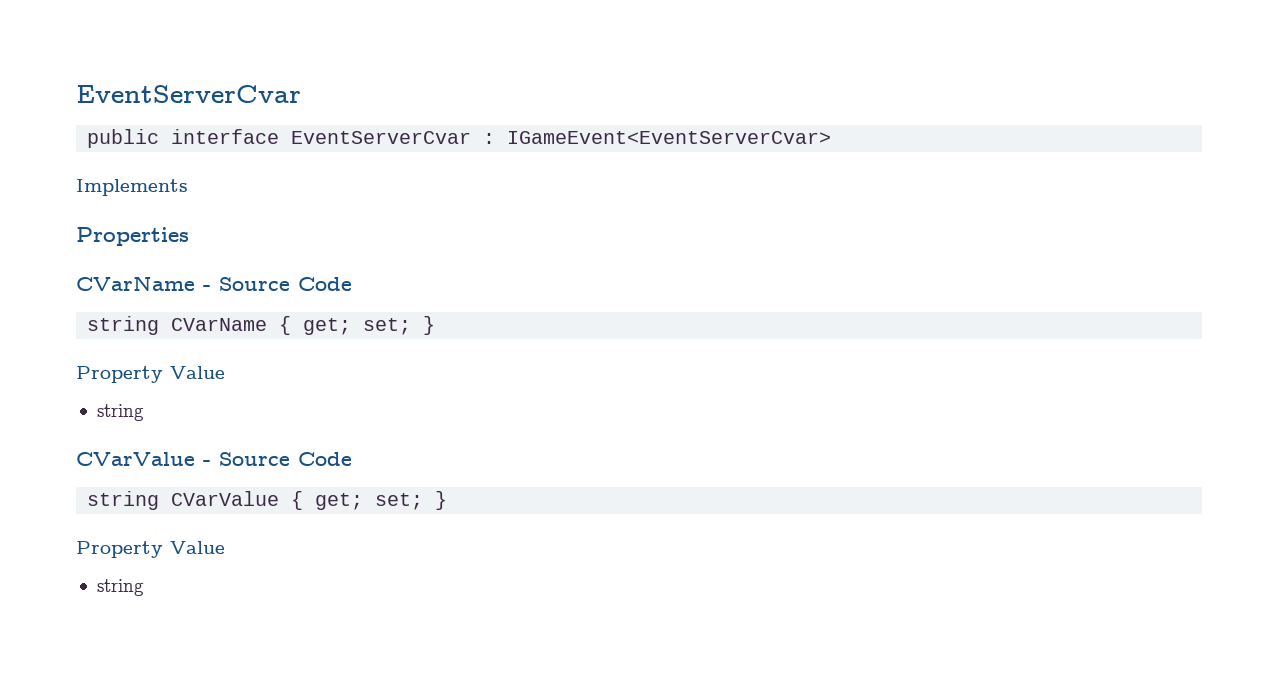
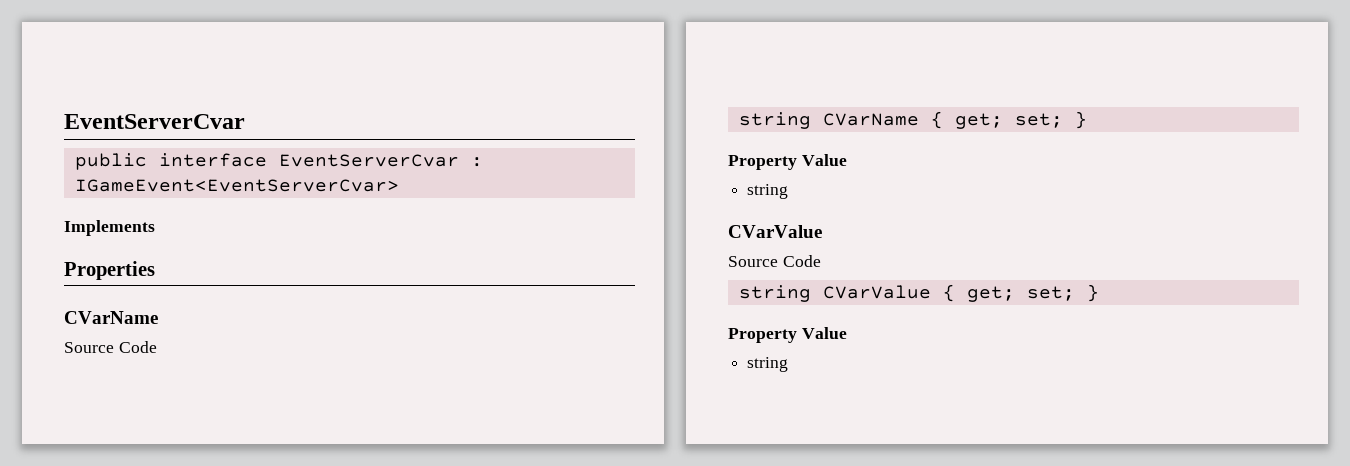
[203,285,211,291] - -> (158, 317) //
[203,460,211,466] - -> (822, 231) //

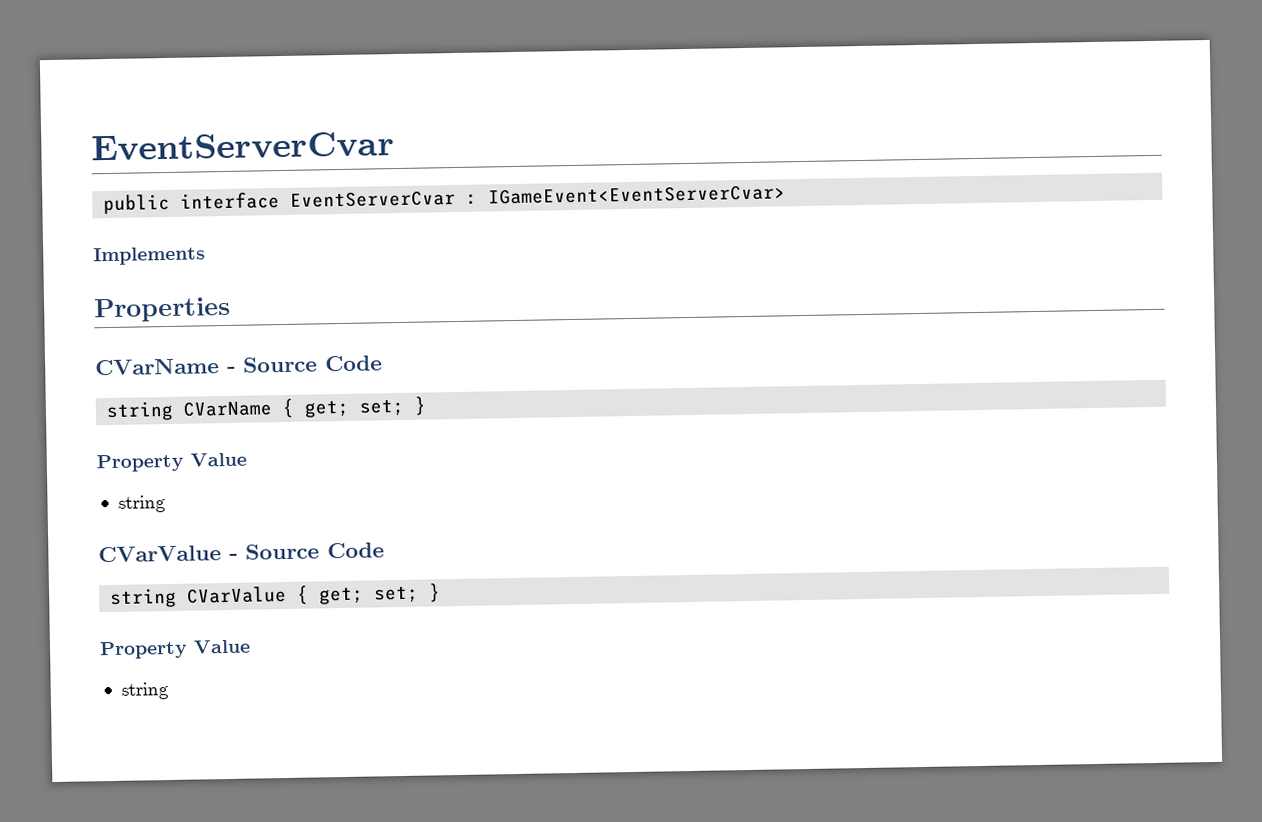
(158, 317) // -> [227,366,236,373] -
(822, 231) // -> [229,553,238,560] -

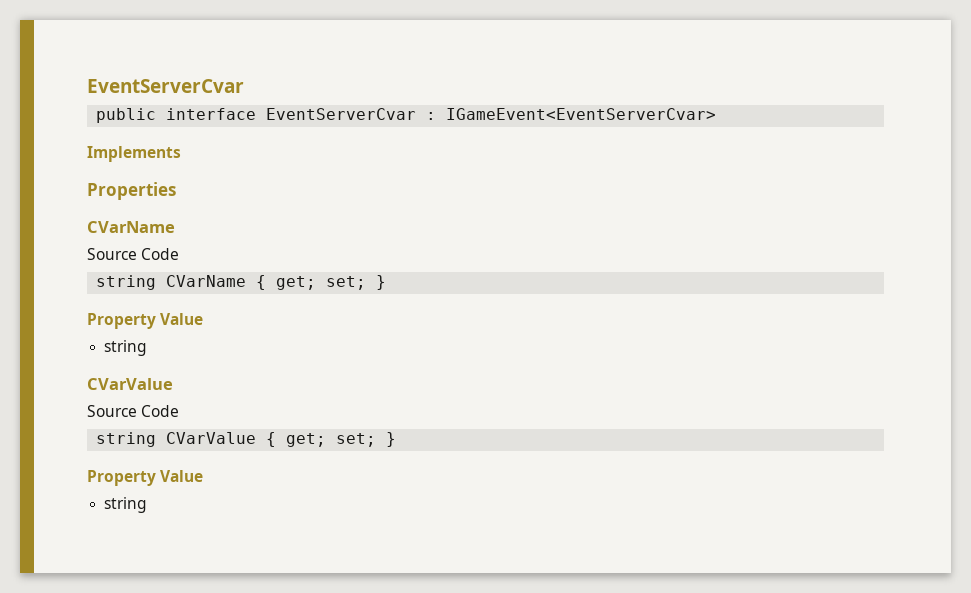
[227,366,236,373] - -> (175, 227) //
[229,553,238,560] - -> (173, 384) //

